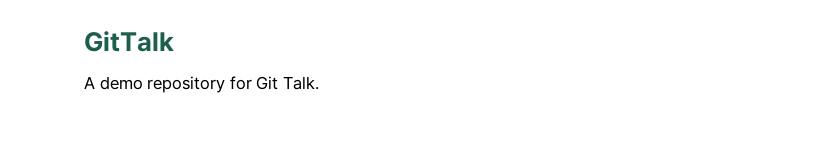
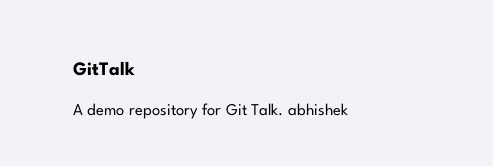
(319, 83) none -> [287,103,348,116] abhishek

